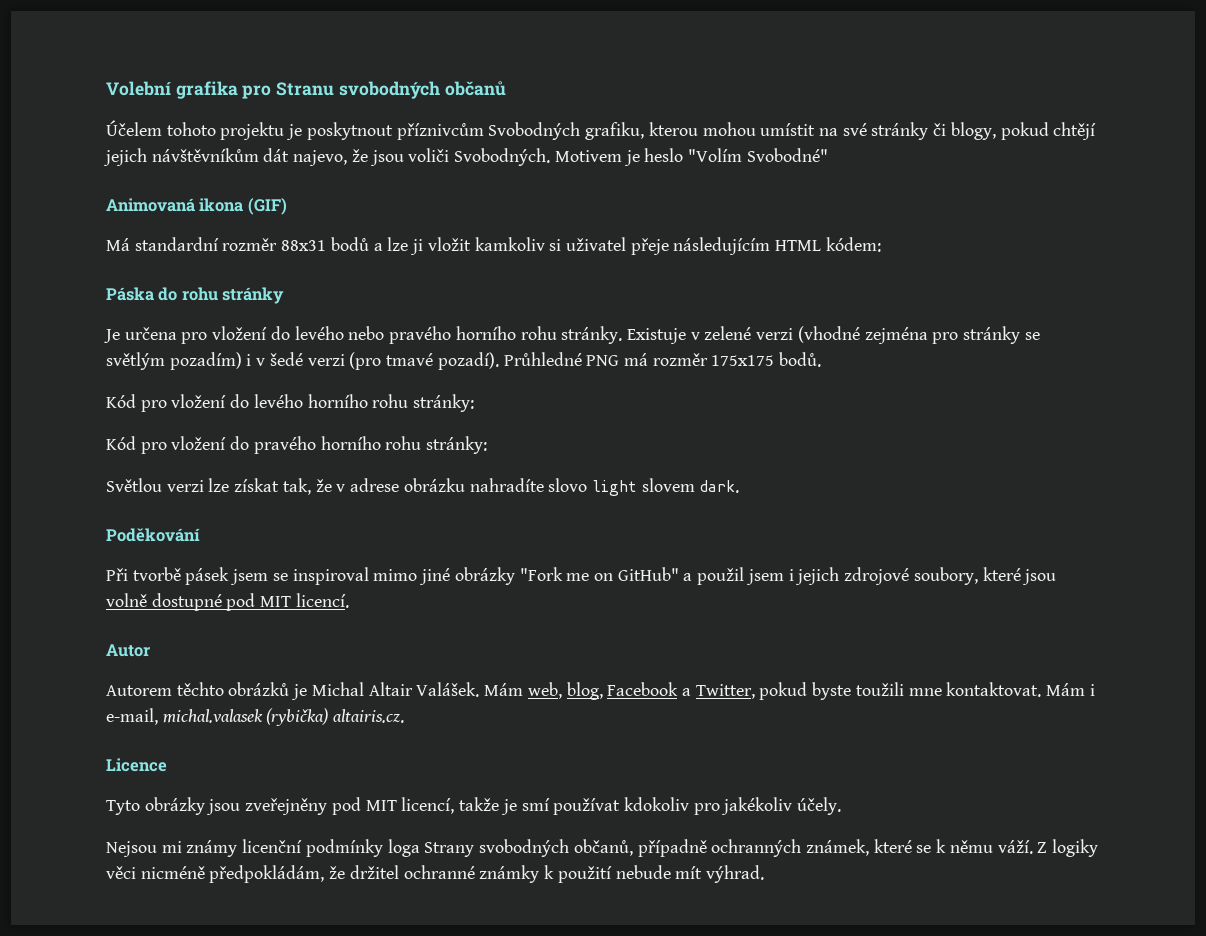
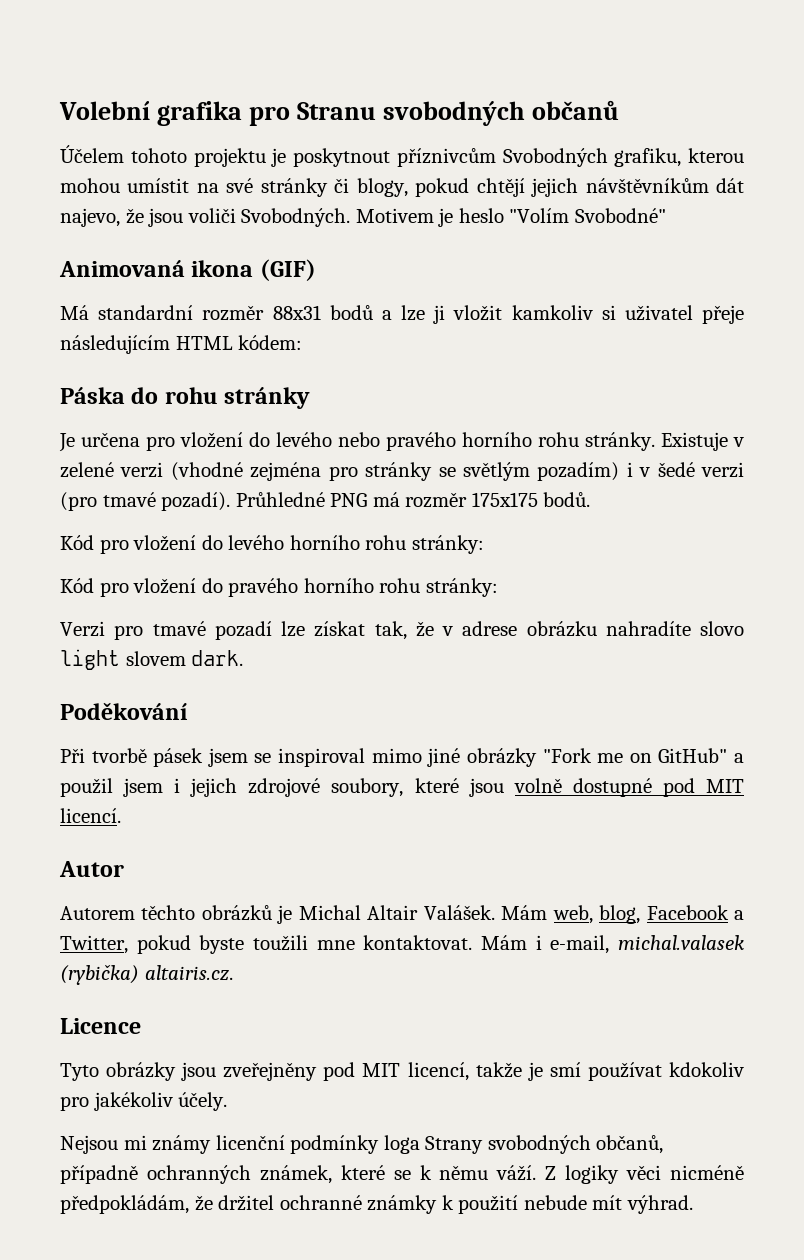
[106,478,204,492] Světlou verzi -> [60,621,272,640] Verzi pro tmavé pozadí

